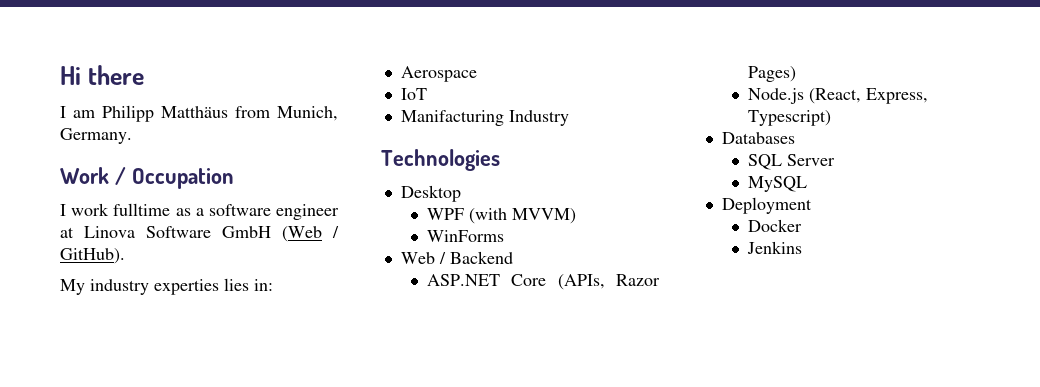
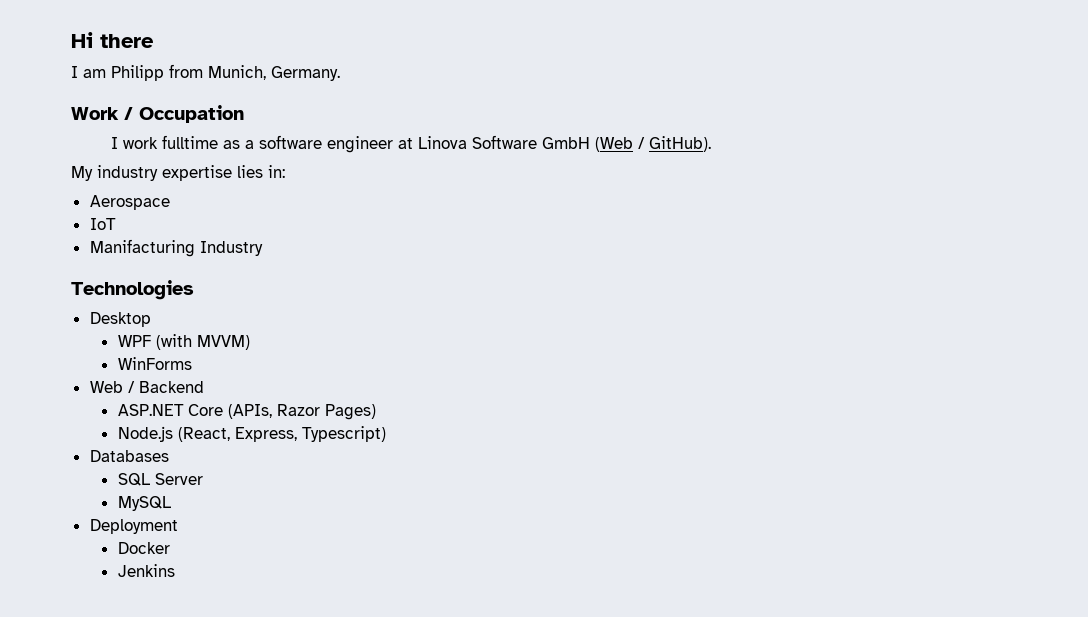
[161,106,228,118] Matthäus -> (164, 73) none
[154,279,219,295] experties -> [162,165,232,181] expertise

